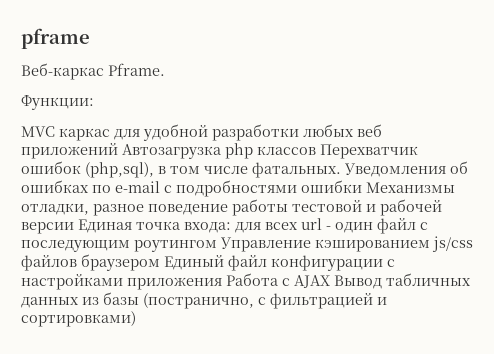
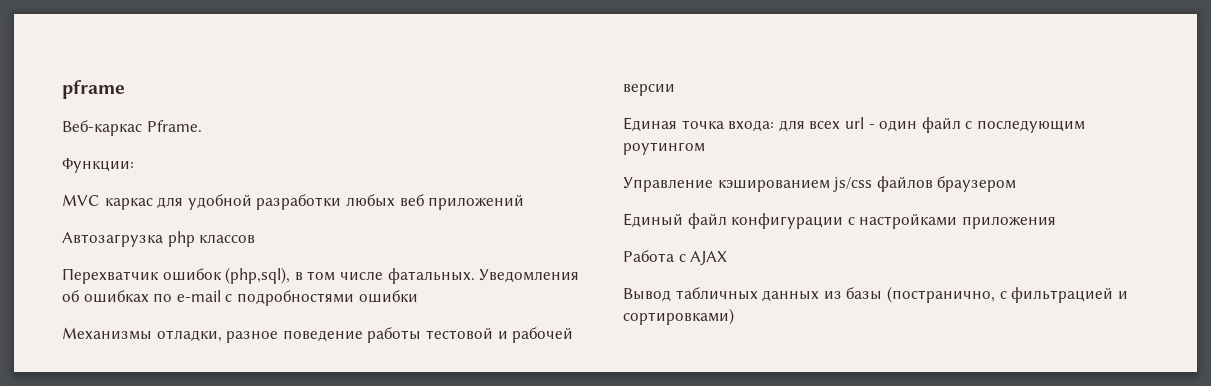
(118, 151) none -> (525, 202) //
(316, 150) none -> (256, 239) //
(362, 186) none -> (418, 296) //
(74, 228) none -> (675, 89) //
(217, 246) none -> (705, 148) //
(160, 262) none -> (1017, 184) //
(222, 283) none -> (1056, 222) //
(330, 281) none -> (728, 258) //

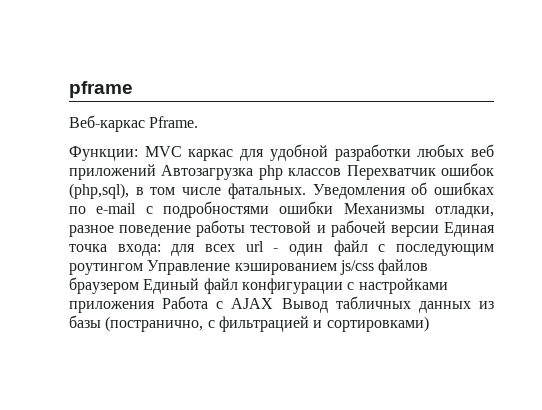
(134, 165) // -> (138, 153) none
(525, 202) // -> (156, 172) none
(256, 239) // -> (342, 172) none
(418, 296) // -> (334, 207) none
(675, 89) // -> (439, 231) none
(705, 148) // -> (143, 269) none
(1017, 184) // -> (139, 285) none
(1056, 222) // -> (155, 307) none
(728, 258) // -> (274, 303) none

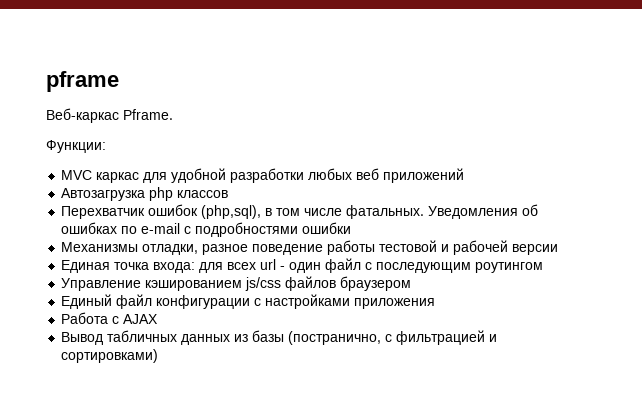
(138, 153) none -> (106, 146) //
(156, 172) none -> (465, 175) //
(342, 172) none -> (229, 194) //
(334, 207) none -> (352, 228) //
(439, 231) none -> (559, 249) //
(143, 269) none -> (544, 267) //
(139, 285) none -> (412, 283) //
(155, 307) none -> (436, 303) //
(274, 303) none -> (159, 319) //

